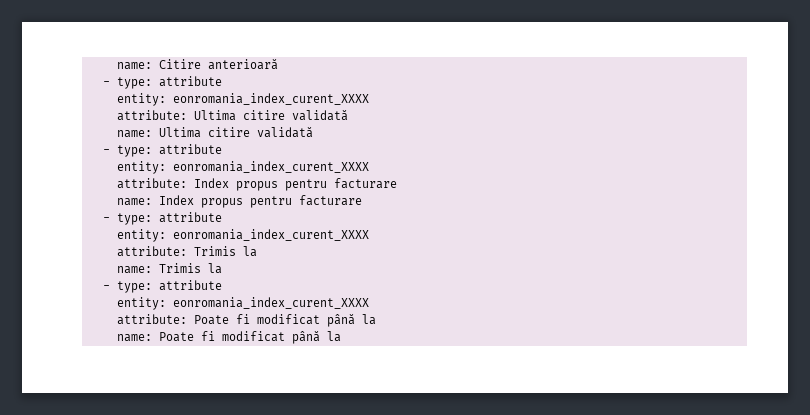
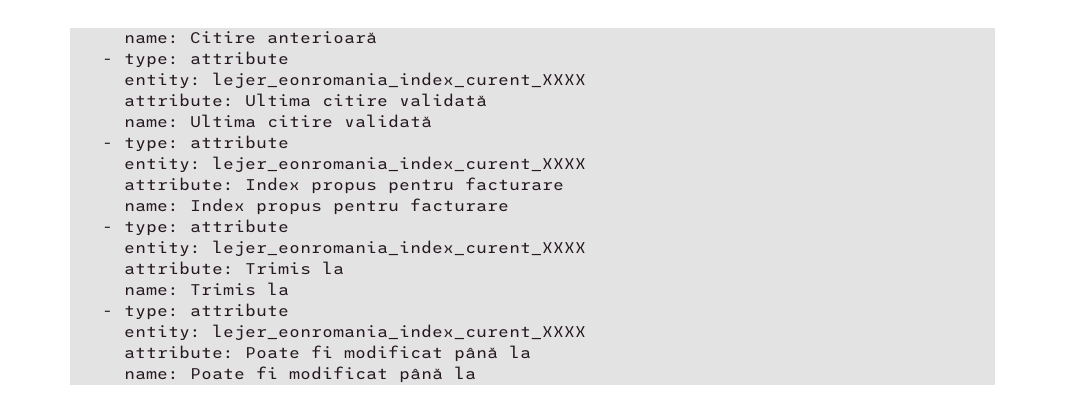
[173,93,370,105] eonromania_index_curent_XXXX -> [211,72,586,89] lejer_eonromania_index_curent_XXXX
[173,161,370,173] eonromania_index_curent_XXXX -> [211,156,586,173] lejer_eonromania_index_curent_XXXX
[173,229,370,241] eonromania_index_curent_XXXX -> [211,240,586,257] lejer_eonromania_index_curent_XXXX
[173,297,370,309] eonromania_index_curent_XXXX -> [211,324,586,341] lejer_eonromania_index_curent_XXXX

